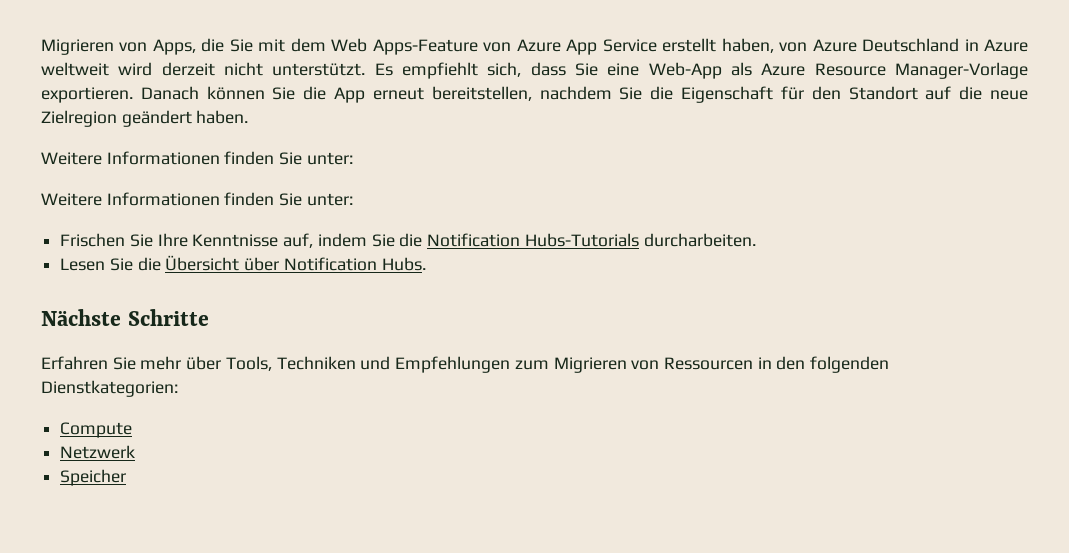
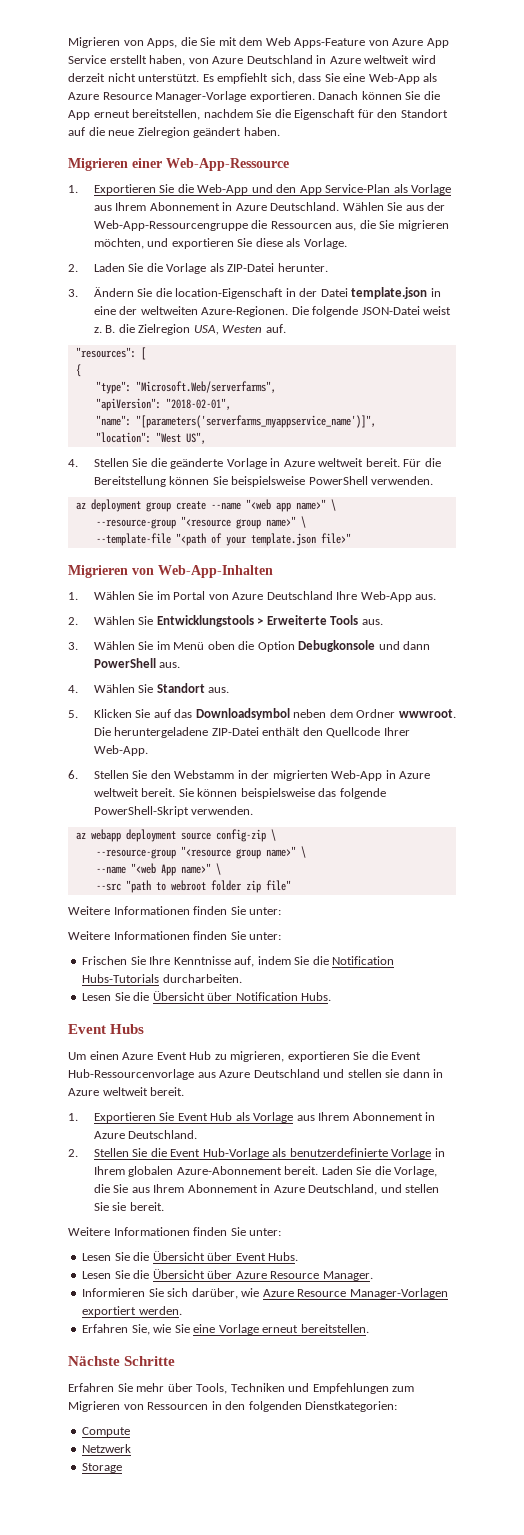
(249, 117) none -> [68,158,289,171] [68,184,452,195] [93,202,446,211] [93,220,449,231] [93,238,347,249] [68,263,328,274] [68,287,441,299] [93,306,452,317] [93,324,286,335] [75,347,146,360] [75,364,81,377] [95,381,276,394] [95,398,231,411] [95,415,376,428] [95,432,206,444] [68,458,441,469] [93,476,434,487] [75,499,336,512] [95,516,306,529] [95,533,351,546] [68,565,273,578] [68,591,437,602] [68,615,383,627] [68,640,431,652] [93,658,181,668] [68,683,230,693] [68,708,456,720] [93,727,410,738] [93,745,148,756] [68,770,431,781] [93,788,386,799] [93,806,254,817] [75,829,276,842] [95,846,306,859] [95,863,221,876] [95,880,291,893] // Migrieren einer Web-App-Ressource // 1. Exportieren Sie die Web-App und den App Service-Plan als Vorlage aus Ihrem Abonnement in Azure Deutschland. Wählen Sie aus der Web-App-Ressourcengruppe die Ressourcen aus, die Sie migrieren möchten, und exportieren Sie diese als Vorlage. // 2. Laden Sie die Vorlage als ZIP-Datei herunter. // 3. Ändern Sie die location-Eigenschaft in der Datei template.json in eine der weltweiten Azure-Regionen. Die folgende JSON-Datei weist z. B. die Zielregion USA, Westen auf. // "resources": [ // { // "type": "Microsoft.Web/serverfarms", // "apiVersion": "2018-02-01", // "name": "[parameters('serverfarms_myappservice_name')]", // "location": "West US", // 4. Stellen Sie die geänderte Vorlage in Azure weltweit bereit. Für die Bereitstellung können Sie beispielsweise PowerShell verwenden. // az deployment group create --name "<web app name>" \ // --resource-group "<resource group name>" \ // --template-file "<path of your template.json file>" // Migrieren von Web-App-Inhalten // 1. Wählen Sie im Portal von Azure Deutschland Ihre Web-App aus. // 2. Wählen Sie Entwicklungstools > Erweiterte Tools aus. // 3. Wählen Sie im Menü oben die Option Debugkonsole und dann PowerShell aus. // 4. Wählen Sie Standort aus. // 5. Klicken Sie auf das Downloadsymbol neben dem Ordner wwwroot. Die heruntergeladene ZIP-Datei enthält den Quellcode Ihrer Web-App. // 6. Stellen Sie den Webstamm in der migrierten Web-App in Azure weltweit bereit. Sie können beispielsweise das folgende PowerShell-Skript verwenden. // az webapp deployment source config-zip \ // --resource-group "<resource group name>" \ // --name "<web App name>" \ // --src "path to webroot folder zip file"
(426, 264) none -> [68,1024,145,1034] [68,1051,422,1062] [68,1069,444,1080] [68,1087,185,1096] [68,1112,436,1123] [93,1130,198,1139] [68,1148,445,1159] [93,1166,438,1177] [93,1184,440,1195] [93,1202,164,1211] [68,1227,282,1236] [82,1251,299,1261] [82,1269,373,1281] [82,1288,448,1299] [82,1306,182,1317] [82,1324,369,1335] // Event Hubs // Um einen Azure Event Hub zu migrieren, exportieren Sie die Event Hub-Ressourcenvorlage aus Azure Deutschland und stellen sie dann in Azure weltweit bereit. // 1. Exportieren Sie Event Hub als Vorlage aus Ihrem Abonnement in Azure Deutschland. // 2. Stellen Sie die Event Hub-Vorlage als benutzerdefinierte Vorlage in Ihrem globalen Azure-Abonnement bereit. Laden Sie die Vorlage, die Sie aus Ihrem Abonnement in Azure Deutschland, und stellen Sie sie bereit. // Weitere Informationen finden Sie unter: // Lesen Sie die Übersicht über Event Hubs. // Lesen Sie die Übersicht über Azure Resource Manager. // Informieren Sie sich darüber, wie Azure Resource Manager-Vorlagen exportiert werden. // Erfahren Sie, wie Sie eine Vorlage erneut bereitstellen.
[60,469,127,486] Speicher -> [82,1463,123,1473] Storage

